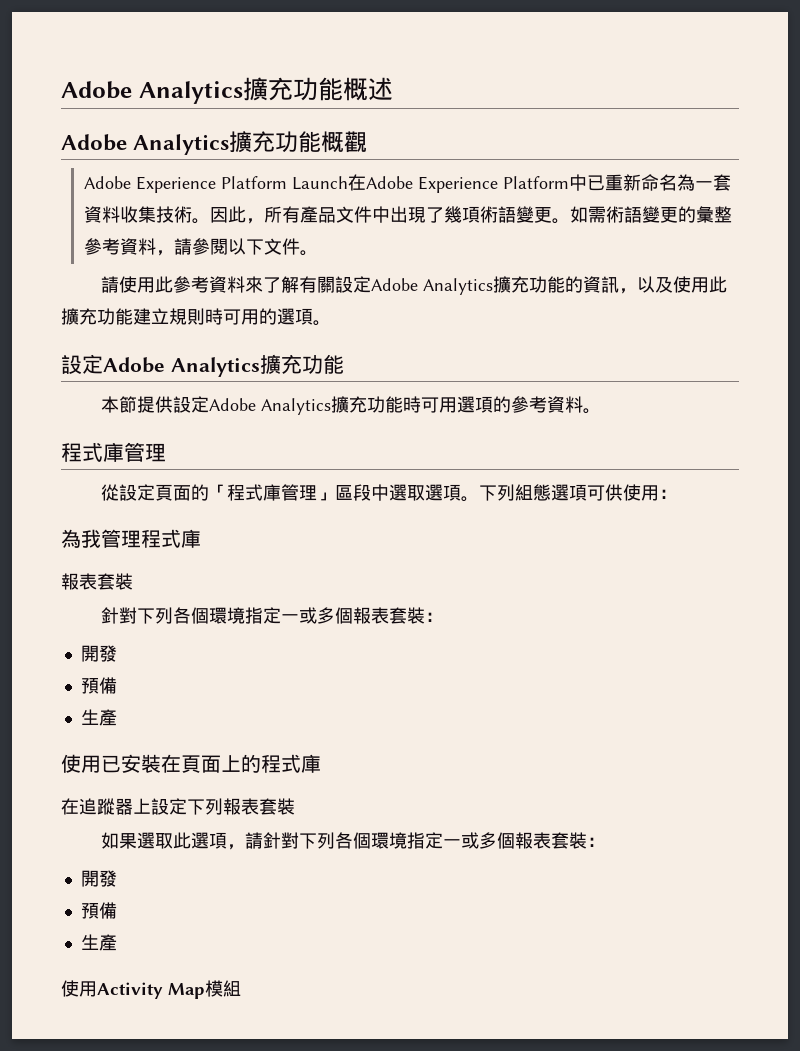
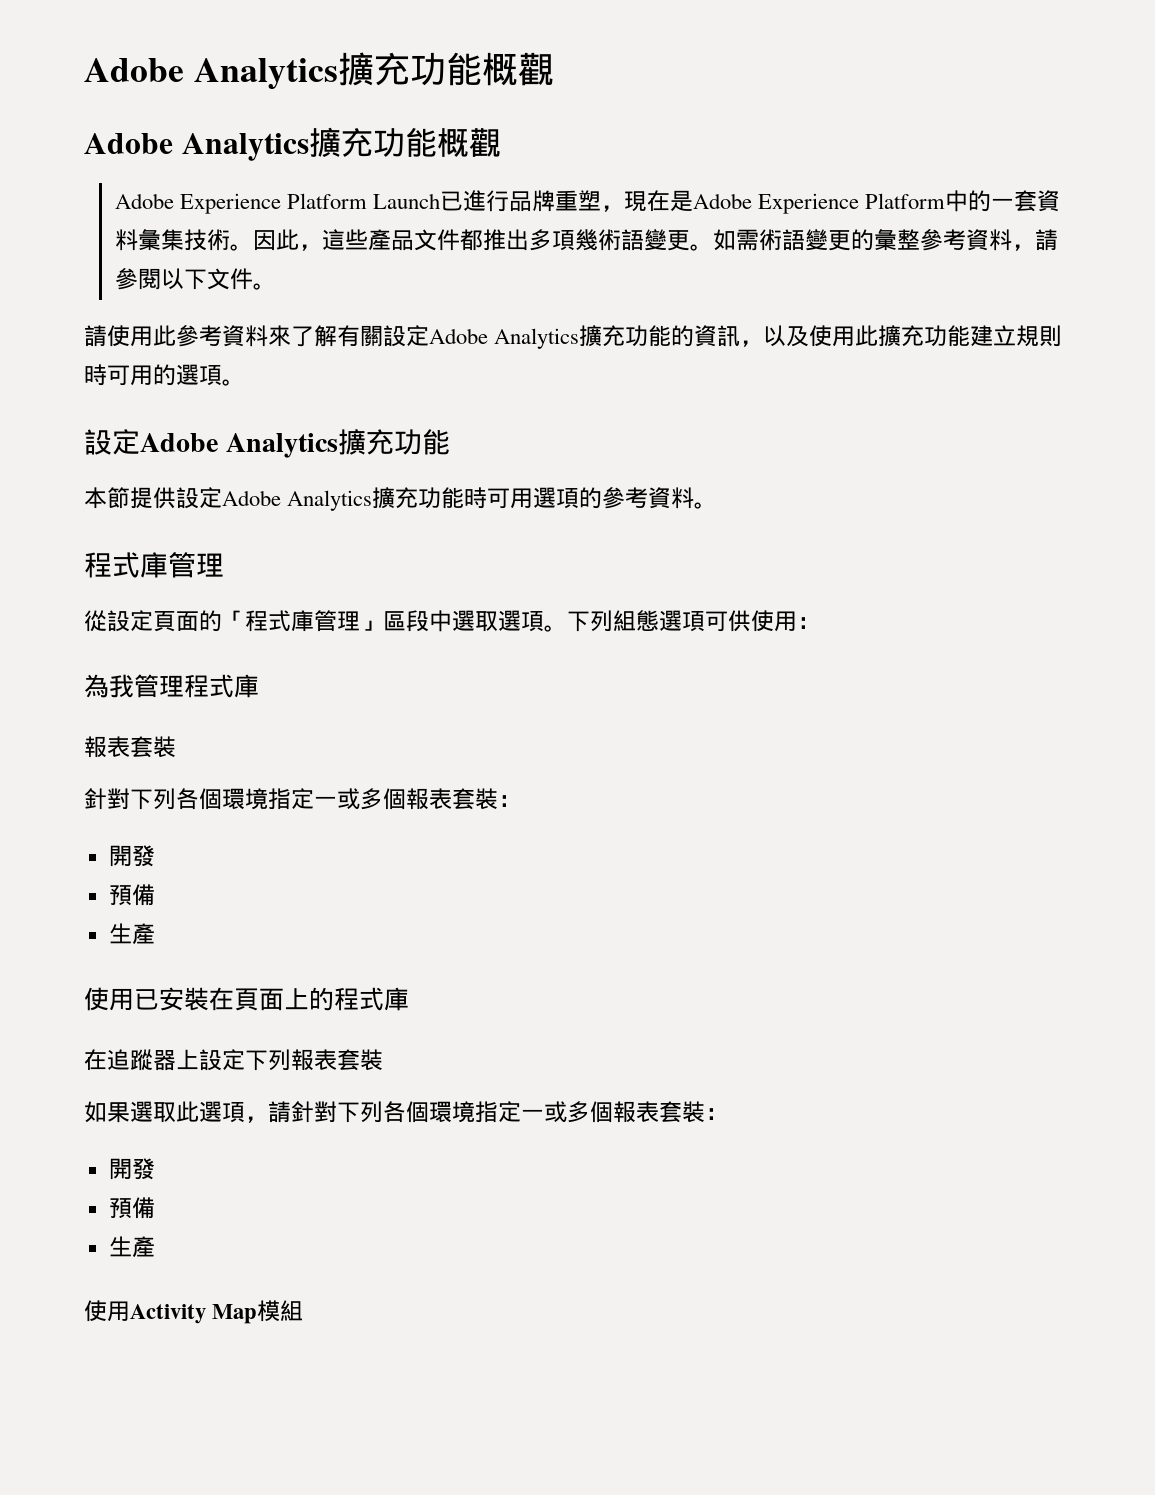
[61,77,393,104] Adobe Analytics擴充功能概述 -> [84,52,554,90] Adobe Analytics擴充功能概觀
[348,174,367,191] 在 -> [439,190,693,212] 已進行品牌重塑，現在是
[587,174,696,191] 已重新命名為 -> [968,190,992,212] 的
[120,206,139,223] 收 -> [137,229,161,251] 彙
[264,206,301,223] 所有 -> [321,229,368,250] 這些
[372,206,481,223] 中出現了幾項 -> [459,229,598,251] 都推出多項幾

